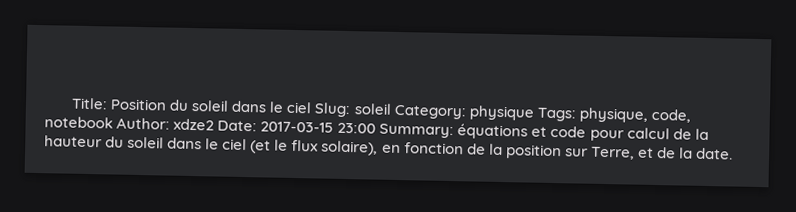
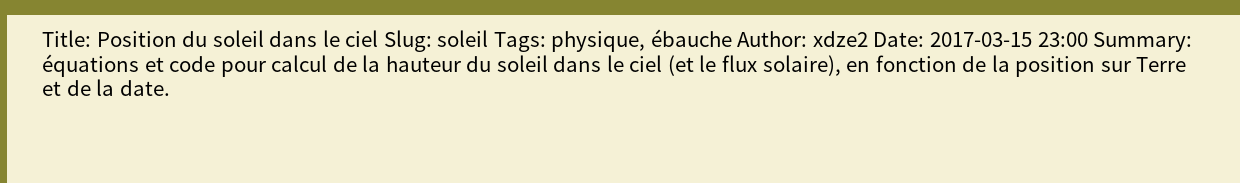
[393,104,691,123] [44,116,113,129] Category: physique Tags: physique, code, notebook -> [493,29,732,52] Tags: physique, ébauche
[590,146,635,160] Terre, -> [1136,57,1187,72] Terre

